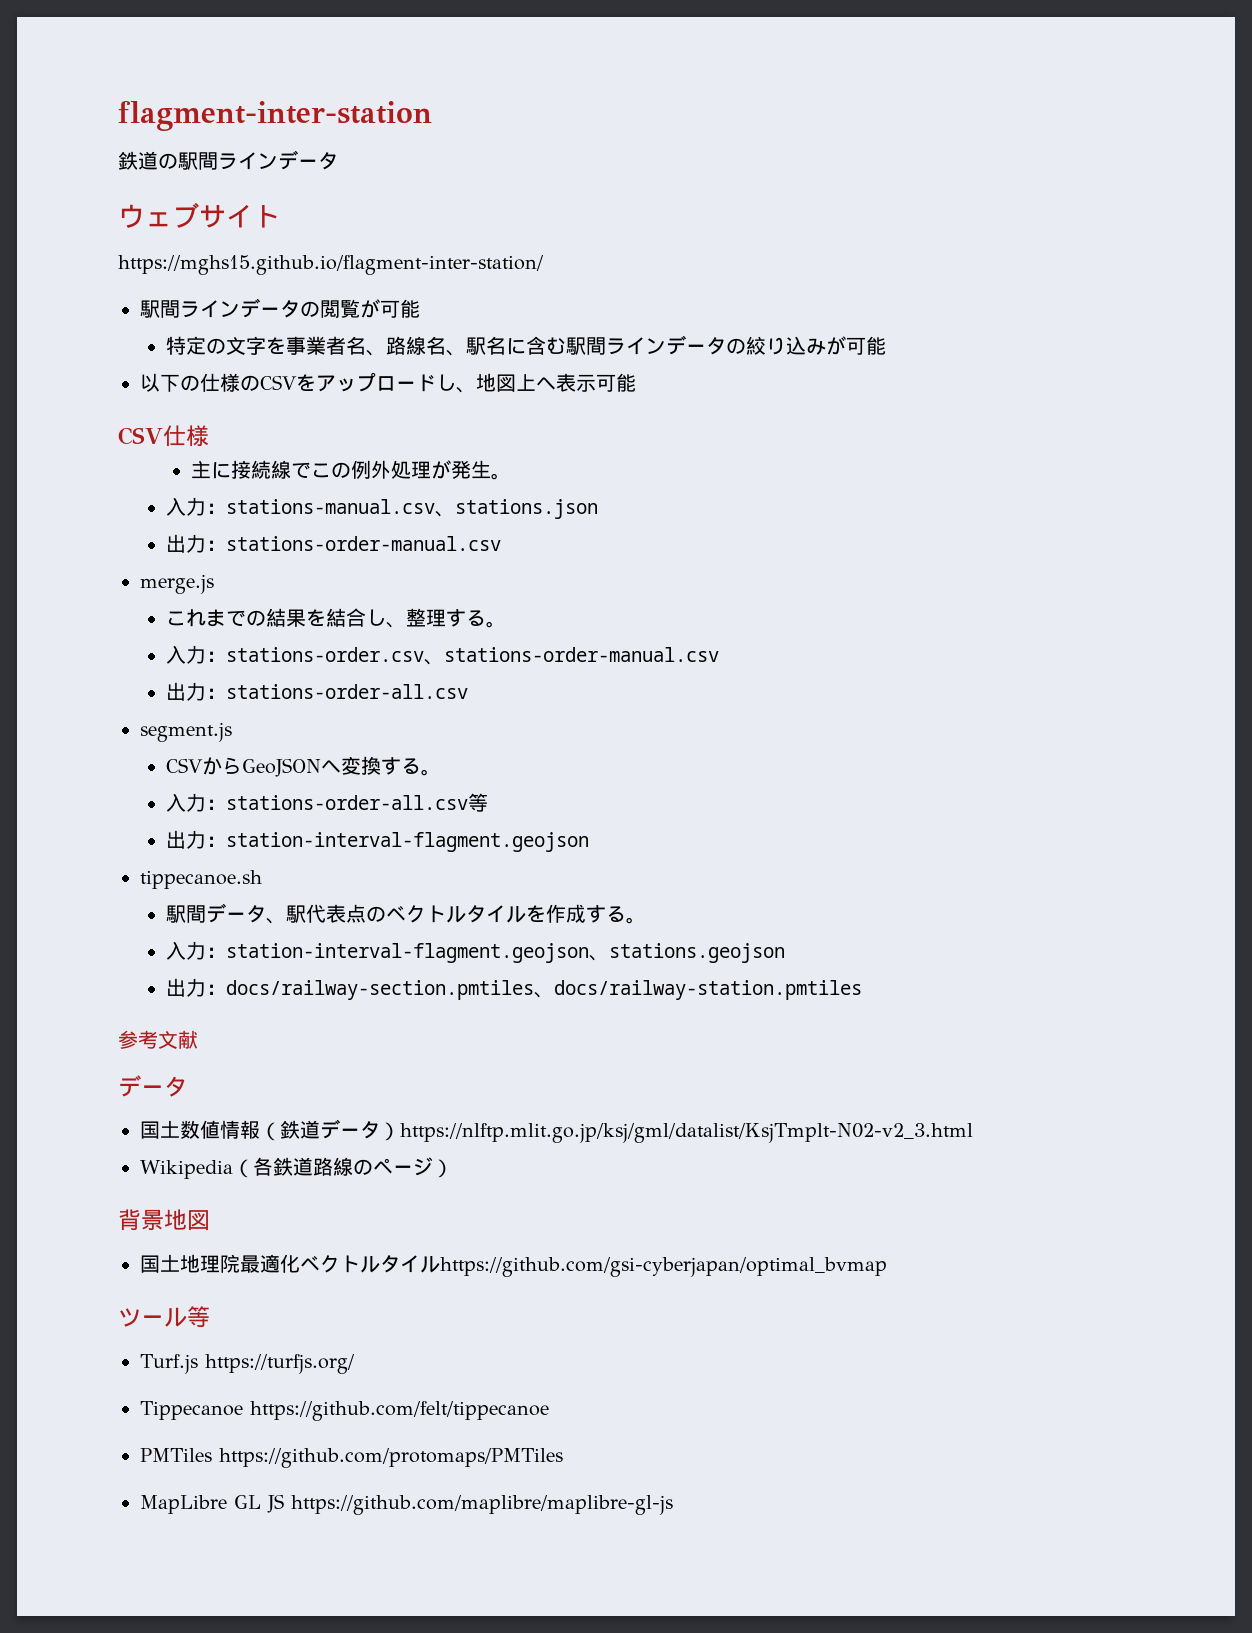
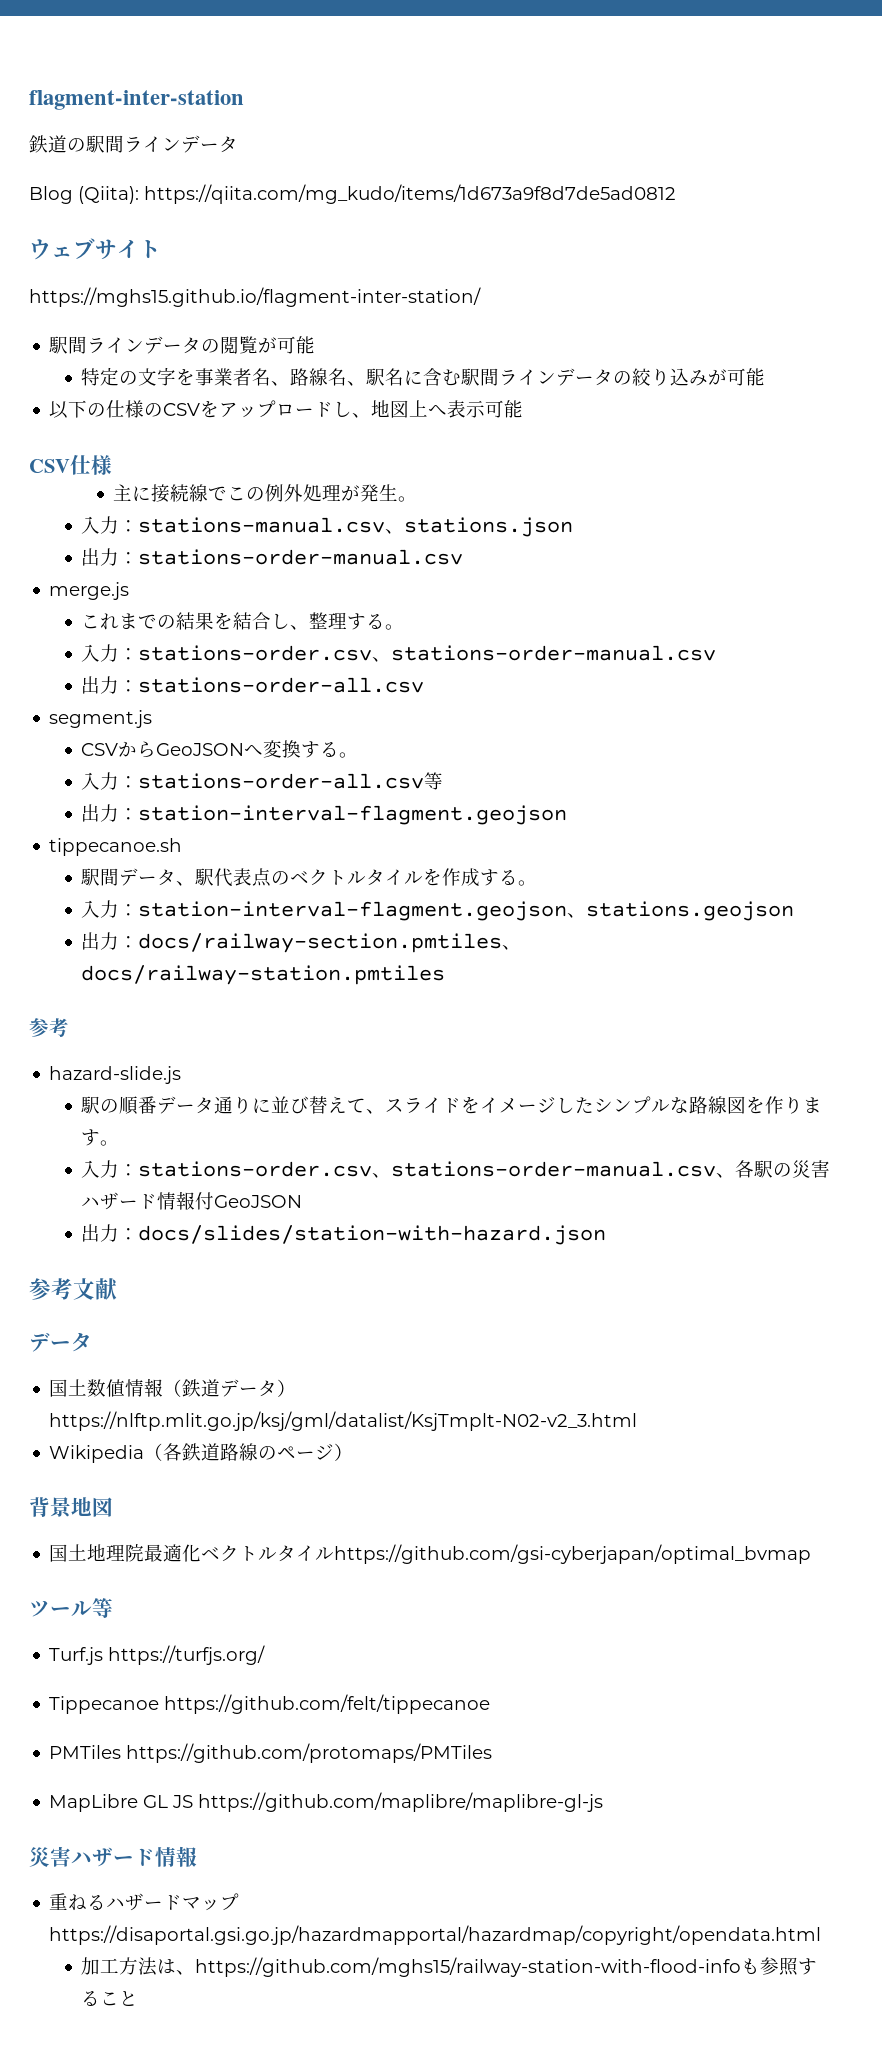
(338, 161) none -> [29,184,676,204] // Blog (Qiita): https://qiita.com/mg_kudo/items/1d673a9f8d7de5ad0812
(158, 1039) none -> [49,1066,182,1084] [80,1096,823,1115] [81,1129,120,1146] [81,1160,831,1178] [81,1191,303,1210] [81,1224,607,1245] [29,1278,73,1300] // hazard-slide.js // 駅の順番データ通りに並び替えて、スライドをイメージしたシンプルな路線図を作ります。 // 入力：stations-order.csv、stations-order-manual.csv、各駅の災害ハザード情報付GeoJSON // 出力：docs/slides/station-with-hazard.json // 参考
(673, 1505) none -> [29,1846,197,1867] [49,1893,240,1911] [49,1925,822,1945] [81,1957,818,1977] [81,1991,139,2006] // 災害ハザード情報 // 重ねるハザードマップhttps://disaportal.gsi.go.jp/hazardmapportal/hazardmap/copyright/opendata.html // 加工方法は、https://github.com/mghs15/railway-station-with-flood-infoも参照すること

